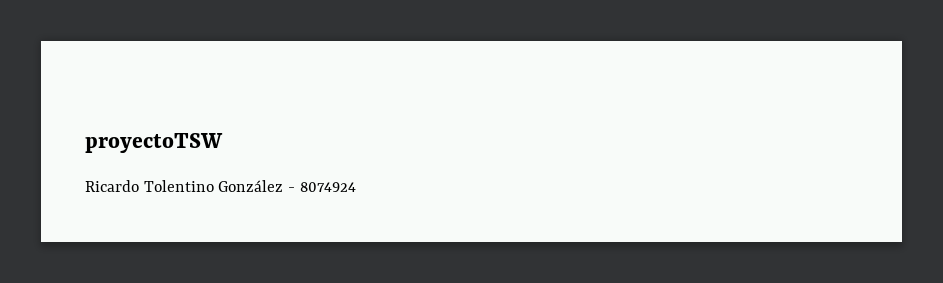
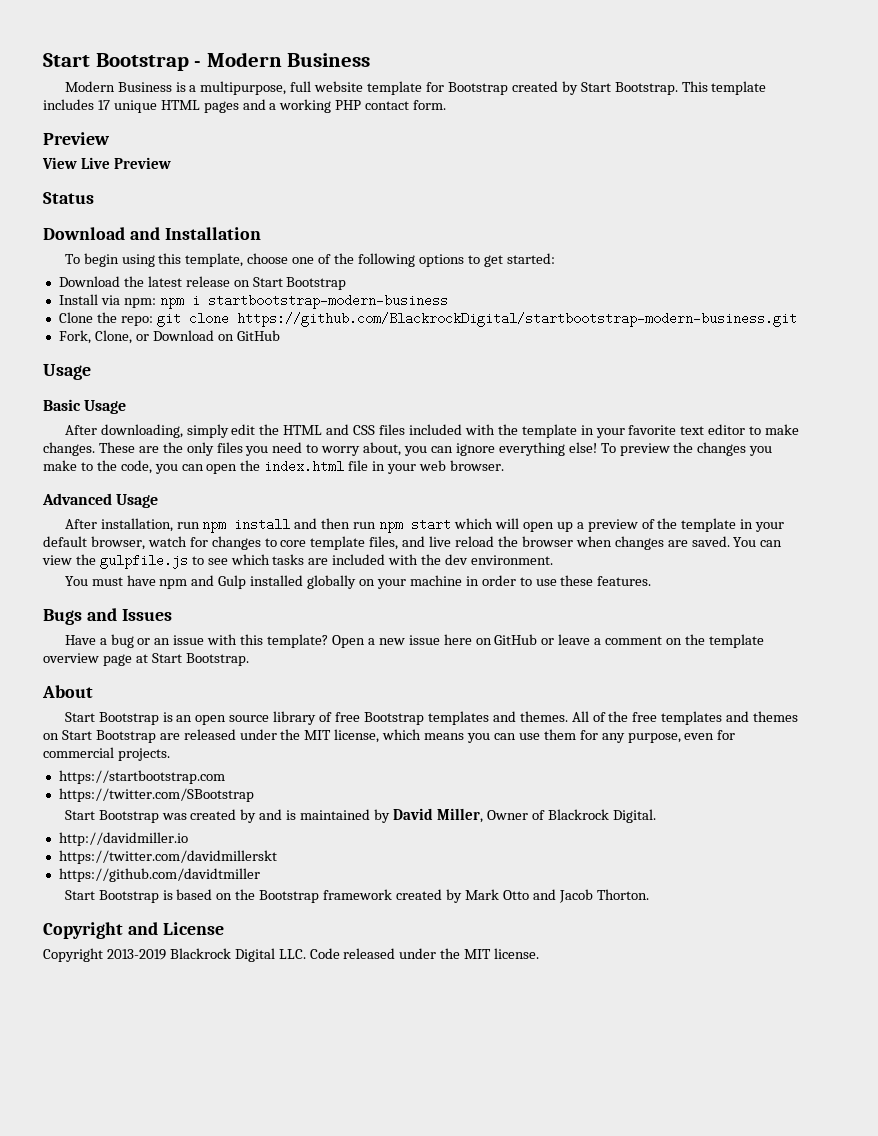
[85,133,223,153] [85,180,356,192] proyectoTSW // Ricardo Tolentino González - 8074924 -> [43,52,371,71] [64,81,767,95] [43,99,447,113] [43,132,110,145] [42,157,171,169] [43,192,94,204] [43,227,261,240] [64,253,555,267] [58,276,347,290] [58,294,448,309] [58,312,797,327] [58,330,280,344] [43,364,91,380] [43,399,127,414] [64,424,800,438] [43,442,773,456] [43,460,504,474] [42,493,159,508] [64,518,785,533] [43,536,783,550] [42,554,553,569] [64,575,652,589] [43,608,172,625] [64,634,764,648] [43,653,249,666] [42,685,93,698] [64,711,799,725] [43,729,736,743] [43,747,170,761] [58,770,225,784] [58,788,254,802] [64,808,656,823] [58,832,188,846] [58,850,277,864] [58,868,260,882] [64,889,649,903] [43,922,224,939] [43,948,540,962] Start Bootstrap - Modern Business // Modern Business is a multipurpose, full website template for Bootstrap created by Start Bootstrap. This template includes 17 unique HTML pages and a working PHP contact form. // Preview // View Live Preview // Status // Download and Installation // To begin using this template, choose one of the following options to get started: // Download the latest release on Start Bootstrap // Install via npm: npm i startbootstrap-modern-business // Clone the repo: git clone https://github.com/BlackrockDigital/startbootstrap-modern-business.git // Fork, Clone, or Download on GitHub // Usage // Basic Usage // After downloading, simply edit the HTML and CSS files included with the template in your favorite text editor to make changes. These are the only files you need to worry about, you can ignore everything else! To preview the changes you make to the code, you can open the index.html file in your web browser. // Advanced Usage // After installation, run npm install and then run npm start which will open up a preview of the template in your default browser, watch for changes to core template files, and live reload the browser when changes are saved. You can view the gulpfile.js to see which tasks are included with the dev environment. // You must have npm and Gulp installed globally on your machine in order to use these features. // Bugs and Issues // Have a bug or an issue with this template? Open a new issue here on GitHub or leave a comment on the template overview page at Start Bootstrap. // About // Start Bootstrap is an open source library of free Bootstrap templates and themes. All of the free templates and themes on Start Bootstrap are released under the MIT license, which means you can use them for any purpose, even for commercial projects. // https://startbootstrap.com // https://twitter.com/SBootstrap // Start Bootstrap was created by and is maintained by David Miller, Owner of Blackrock Digital. // http://davidmiller.io // https://twitter.com/davidmillerskt // https://github.com/davidtmiller // Start Bootstrap is based on the Bootstrap framework created by Mark Otto and Jacob Thorton. // Copyright and License // Copyright 2013-2019 Blackrock Digital LLC. Code released under the MIT license.

